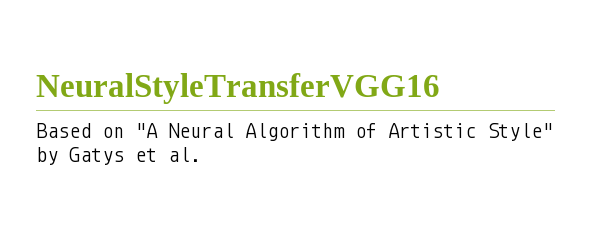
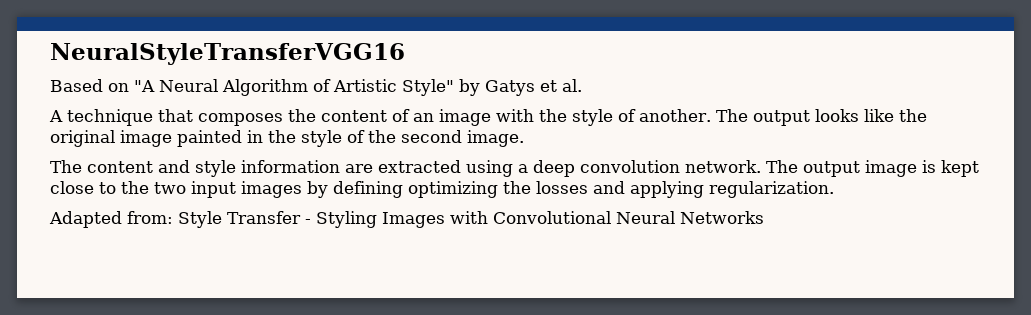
(201, 154) none -> [49,109,927,126] [50,130,524,147] [50,160,979,177] [50,181,834,198] [49,211,764,228] // A technique that composes the content of an image with the style of another. The output looks like the original image painted in the style of the second image. // The content and style information are extracted using a deep convolution network. The output image is kept close to the two input images by defining optimizing the losses and applying regularization. // Adapted from: Style Transfer - Styling Images with Convolutional Neural Networks

